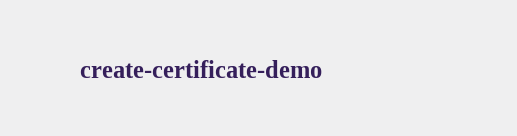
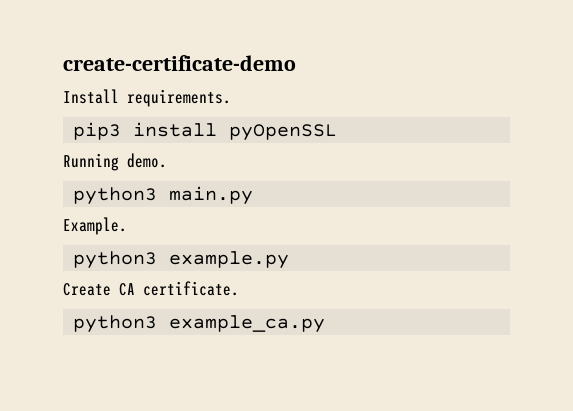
(322, 69) none -> [63,89,231,107] [73,122,338,141] [63,153,167,171] [73,186,254,205] [63,217,127,235] [73,251,290,269] [63,281,239,296] [73,315,326,333] // Install requirements. // pip3 install pyOpenSSL // Running demo. // python3 main.py // Example. // python3 example.py // Create CA certificate. // python3 example_ca.py

